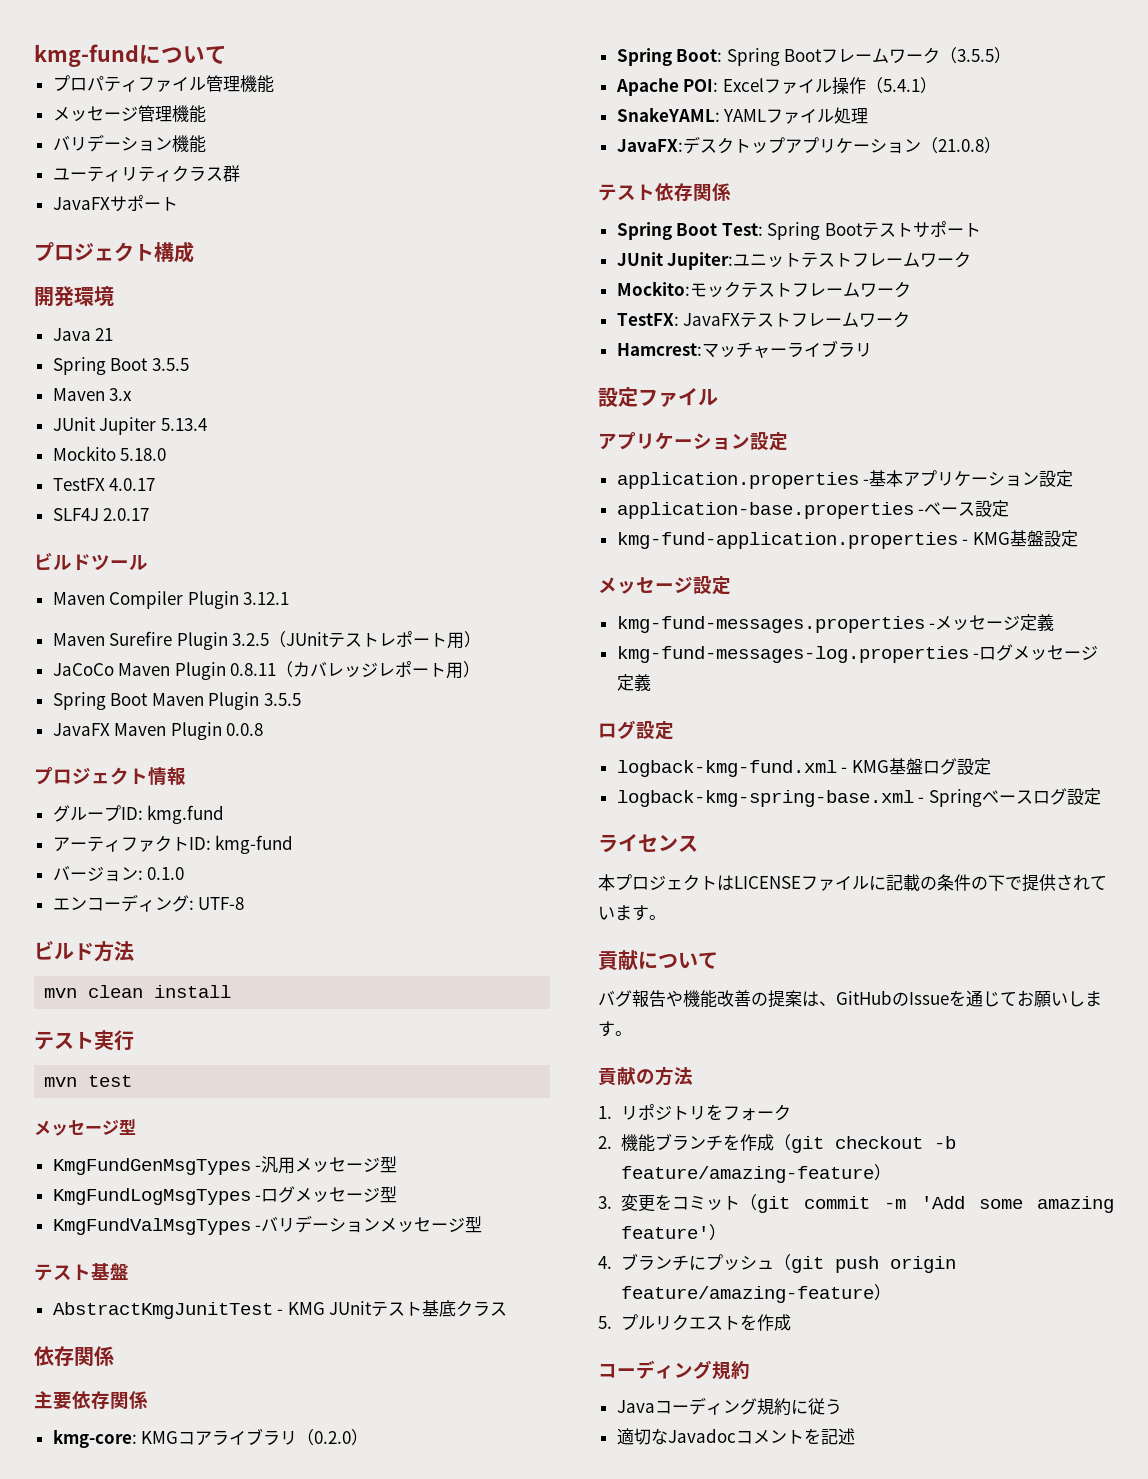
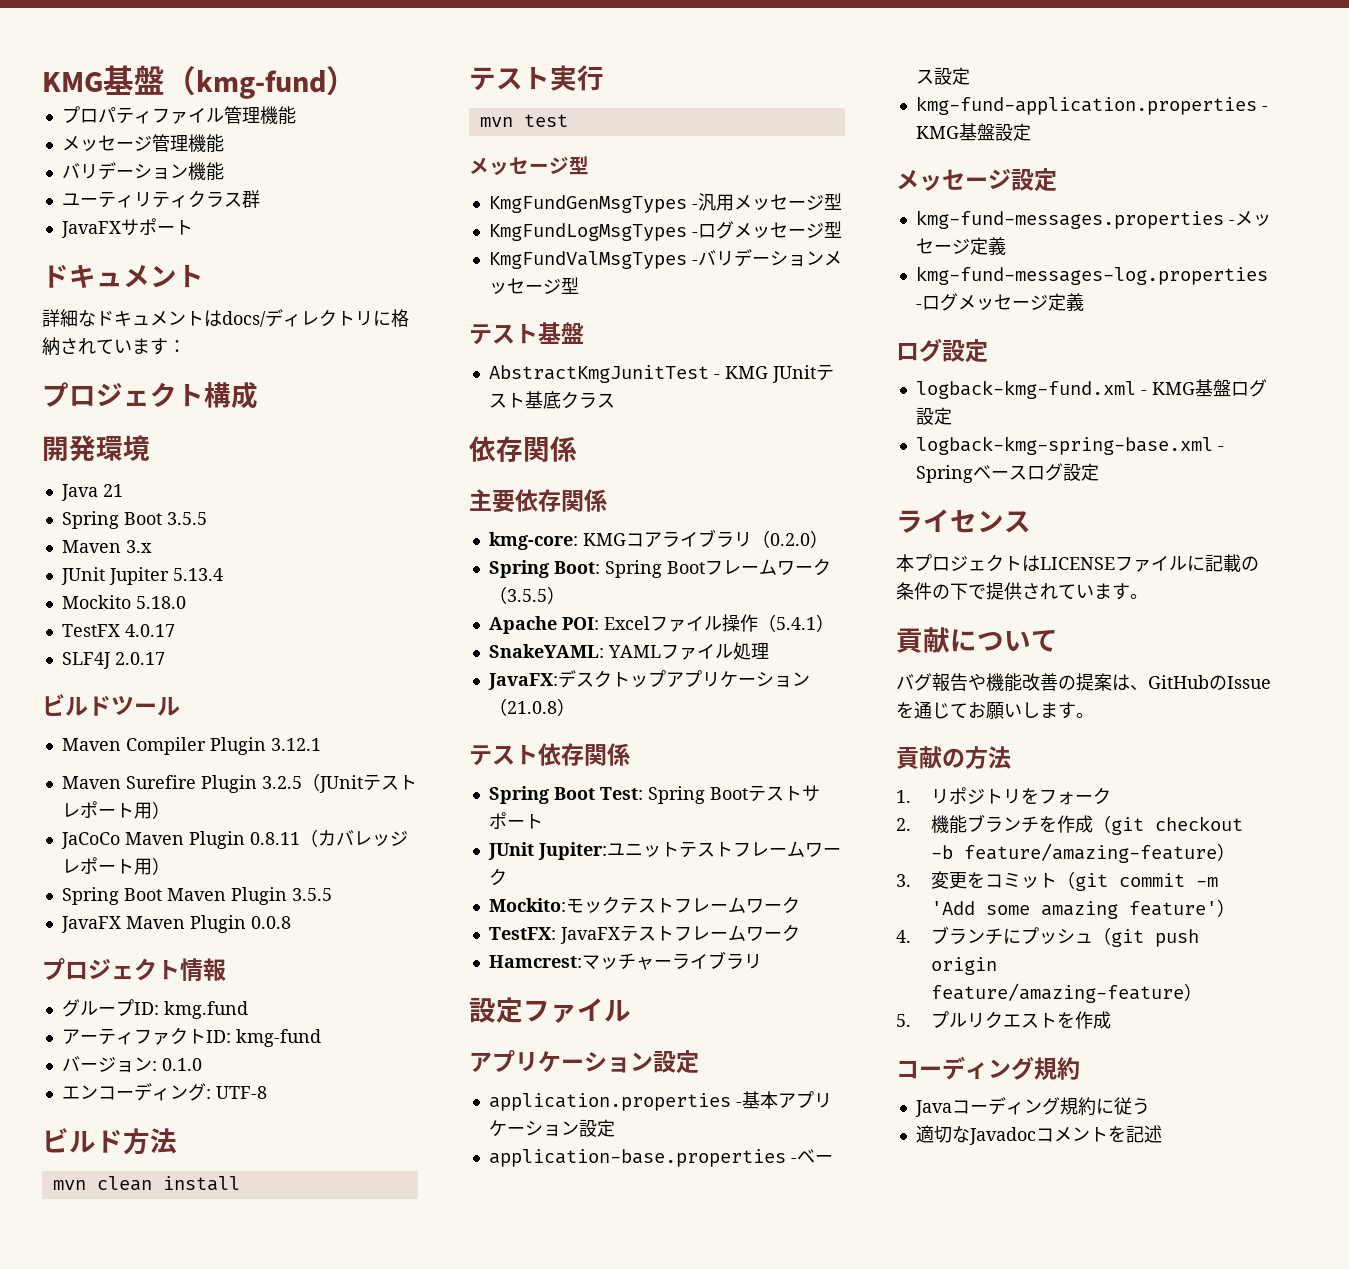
[34,44,227,67] kmg-fundについて -> [42,65,357,99] KMG基盤（kmg-fund）
(178, 204) none -> [42,264,204,288] [42,309,409,327] [42,337,186,356] // ドキュメント // 詳細なドキュメントはdocs/ディレクトリに格納されています：

